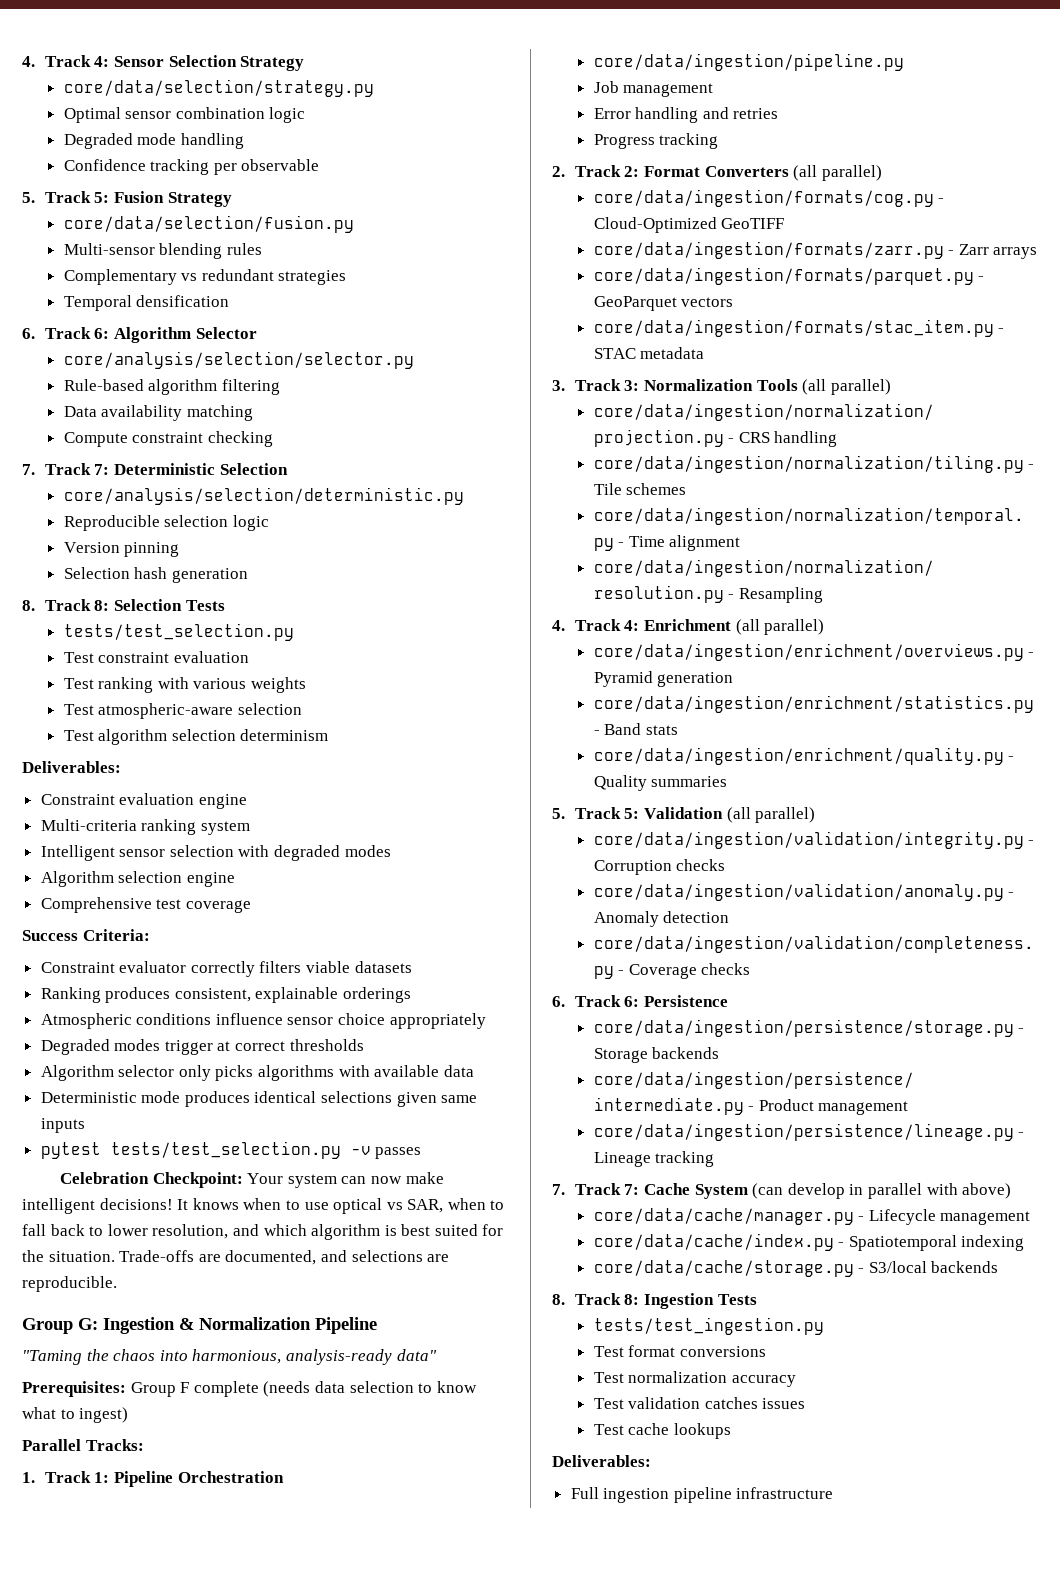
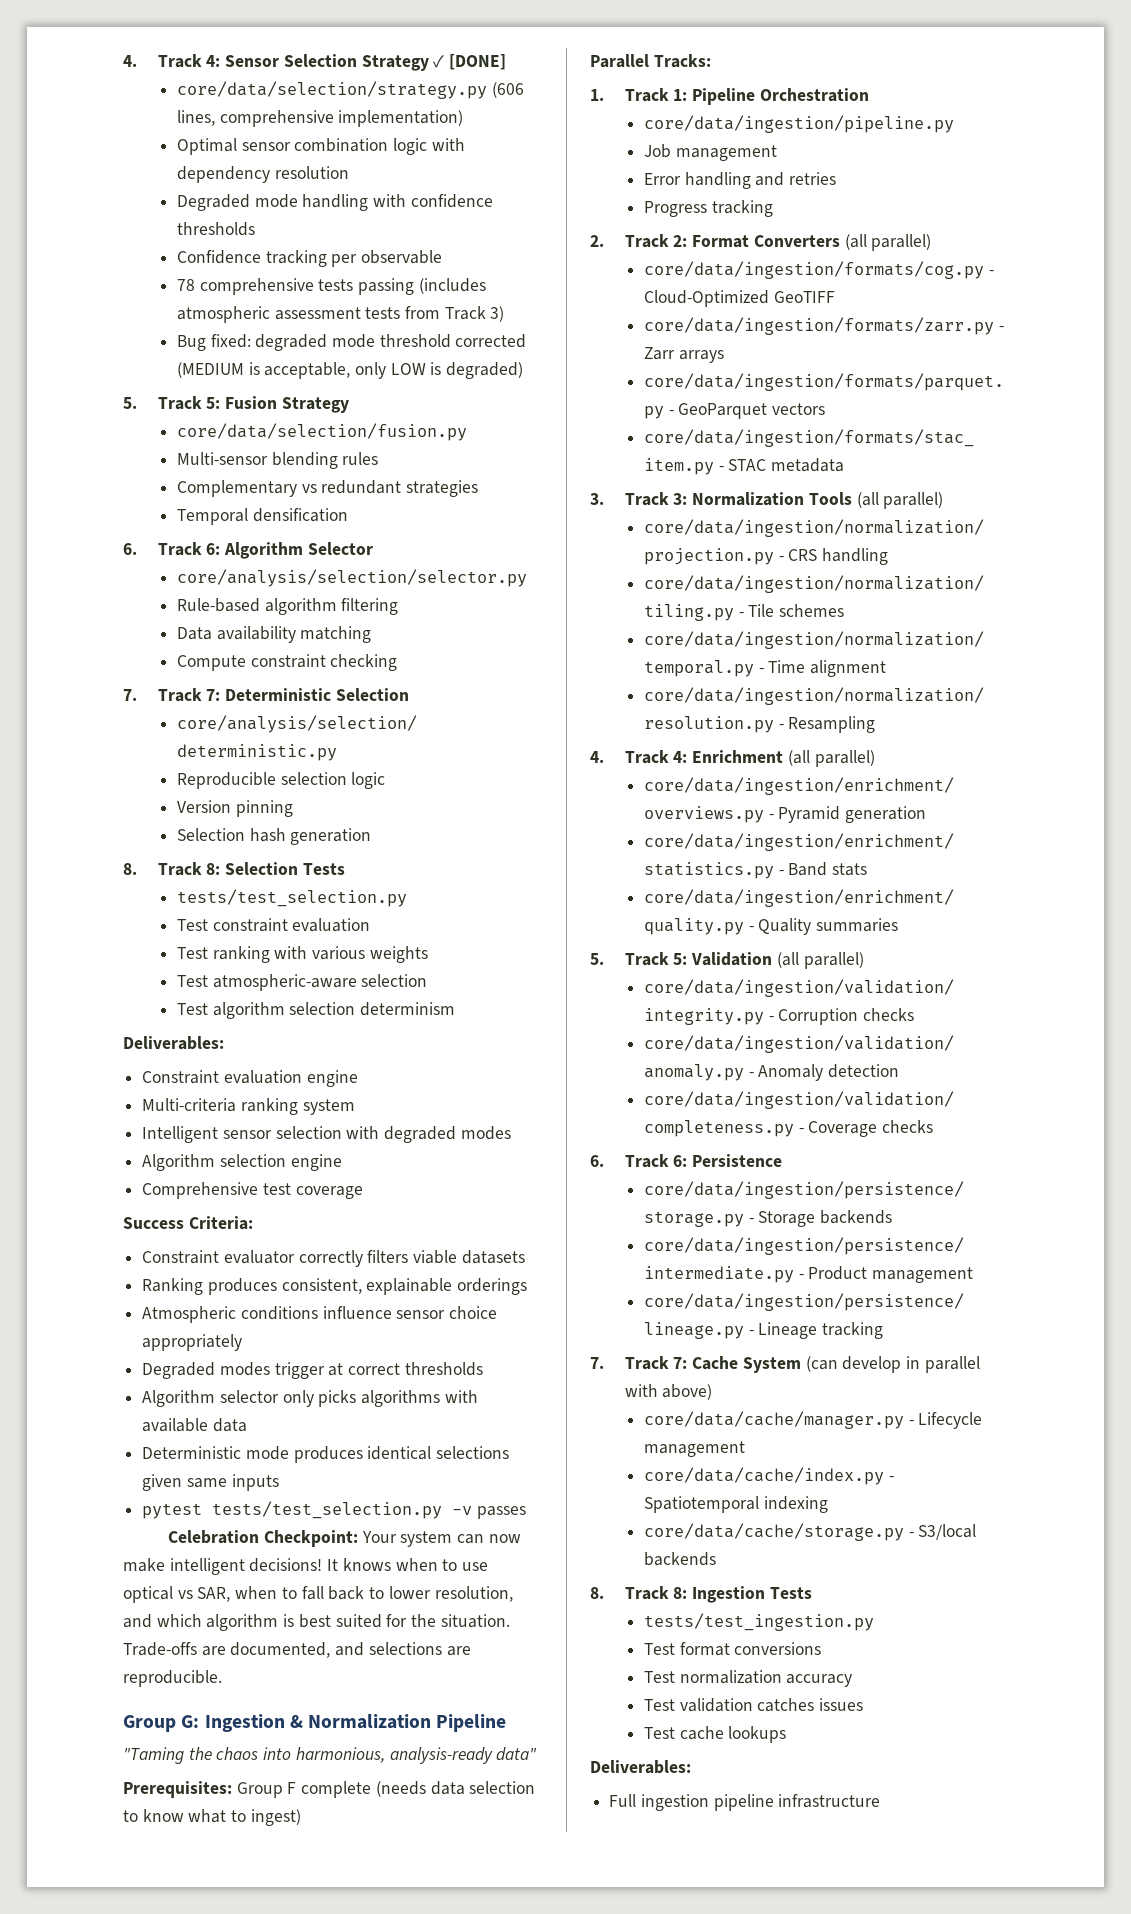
(305, 63) none -> [433,54,506,70] ✓ [DONE]
(374, 88) none -> [491,82,524,98] [176,110,464,127] (606 lines, comprehensive implementation)
(306, 115) none -> [431,138,465,151] [176,166,349,183] with dependency resolution
(244, 141) none -> [373,194,493,208] [176,222,255,236] with confidence thresholds
(320, 165) none -> [176,278,486,295] [176,306,505,323] [176,334,527,351] [176,362,524,379] // 78 comprehensive tests passing (includes atmospheric assessment tests from Track 3) // Bug fixed: degraded mode threshold corrected (MEDIUM is acceptable, only LOW is degraded)

